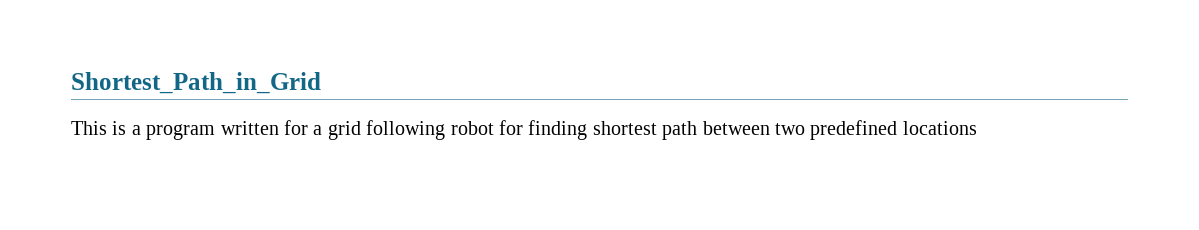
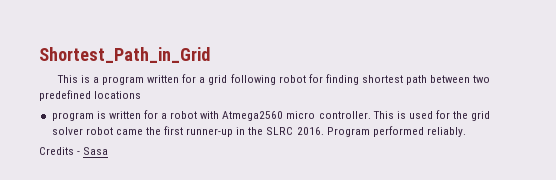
(977, 128) none -> [51,110,491,121] [51,126,466,137] [39,147,109,155] // program is written for a robot with Atmega2560 micro controller. This is used for the grid solver robot came the first runner-up in the SLRC 2016. Program performed reliably. // Credits - Sasa

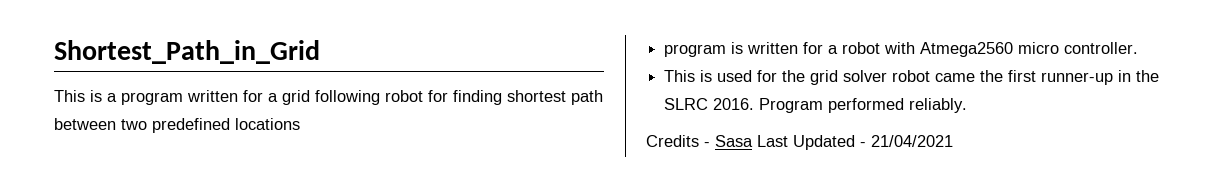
(371, 115) none -> (1139, 48) //
(109, 151) none -> [757,135,953,150] Last Updated - 21/04/2021

